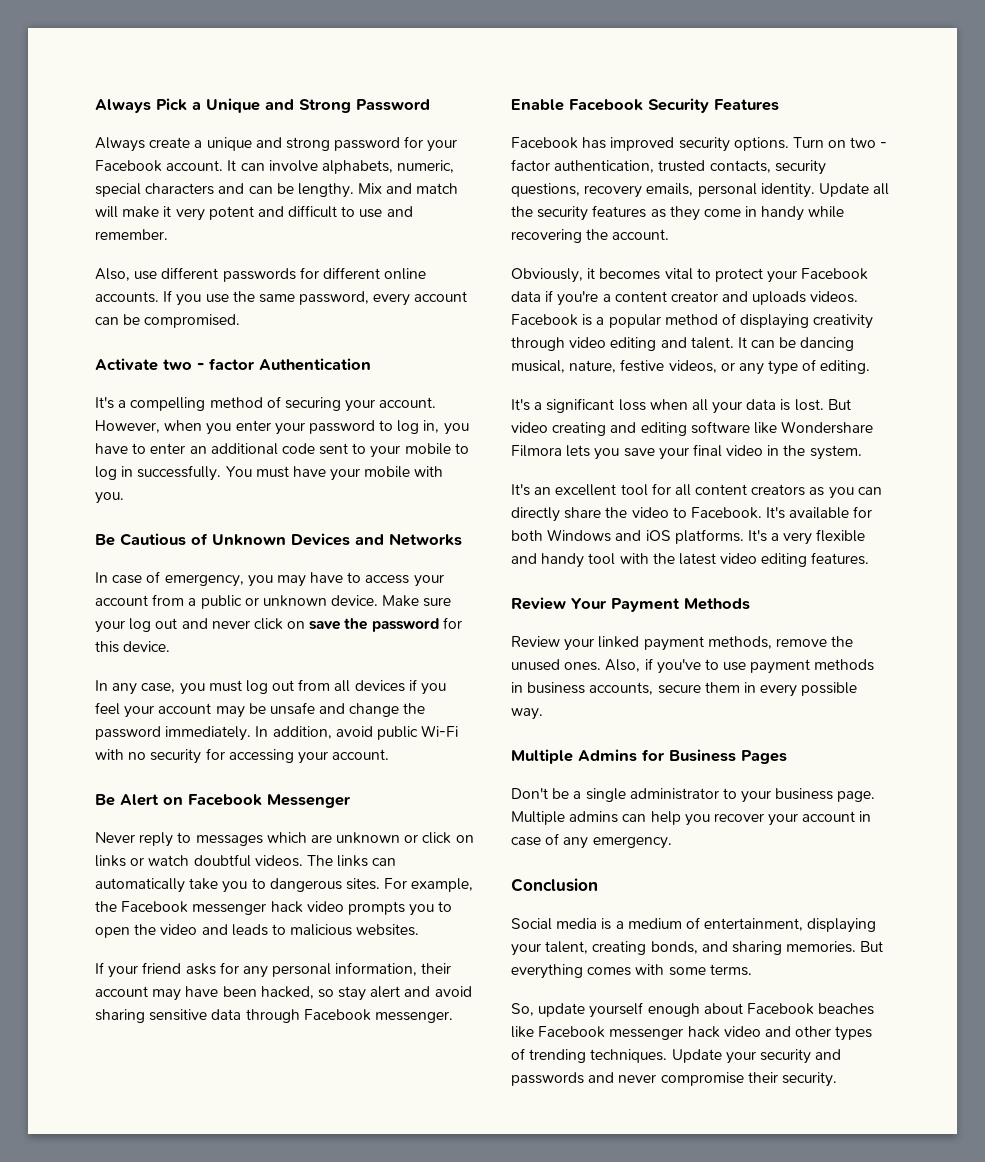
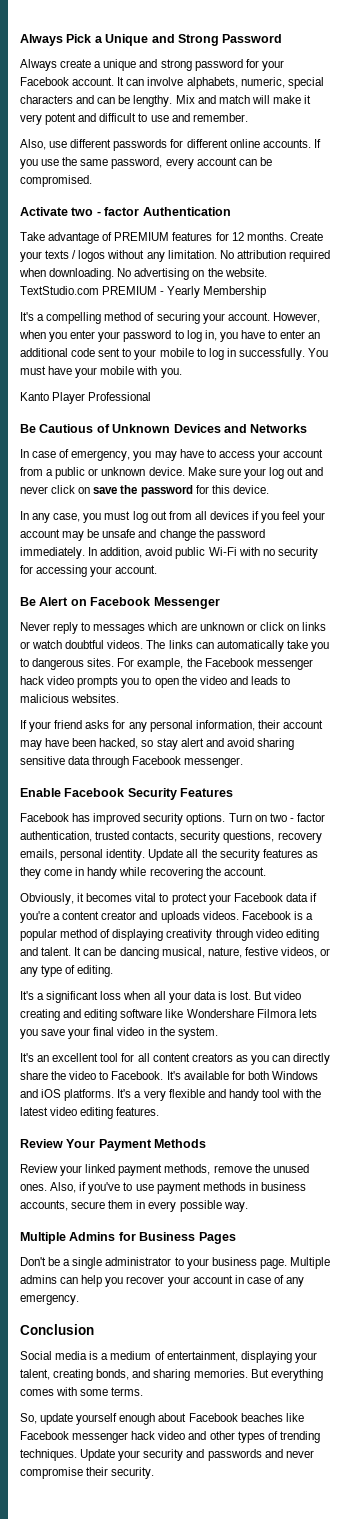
(371, 364) none -> [20,232,323,244] [20,250,330,262] [19,268,267,280] [20,286,267,298] // Take advantage of PREMIUM features for 12 months. Create your texts / logos without any limitation. No attribution required when downloading. No advertising on the website. TextStudio.com PREMIUM - Yearly Membership
(124, 498) none -> [20,392,152,404] // Kanto Player Professional

